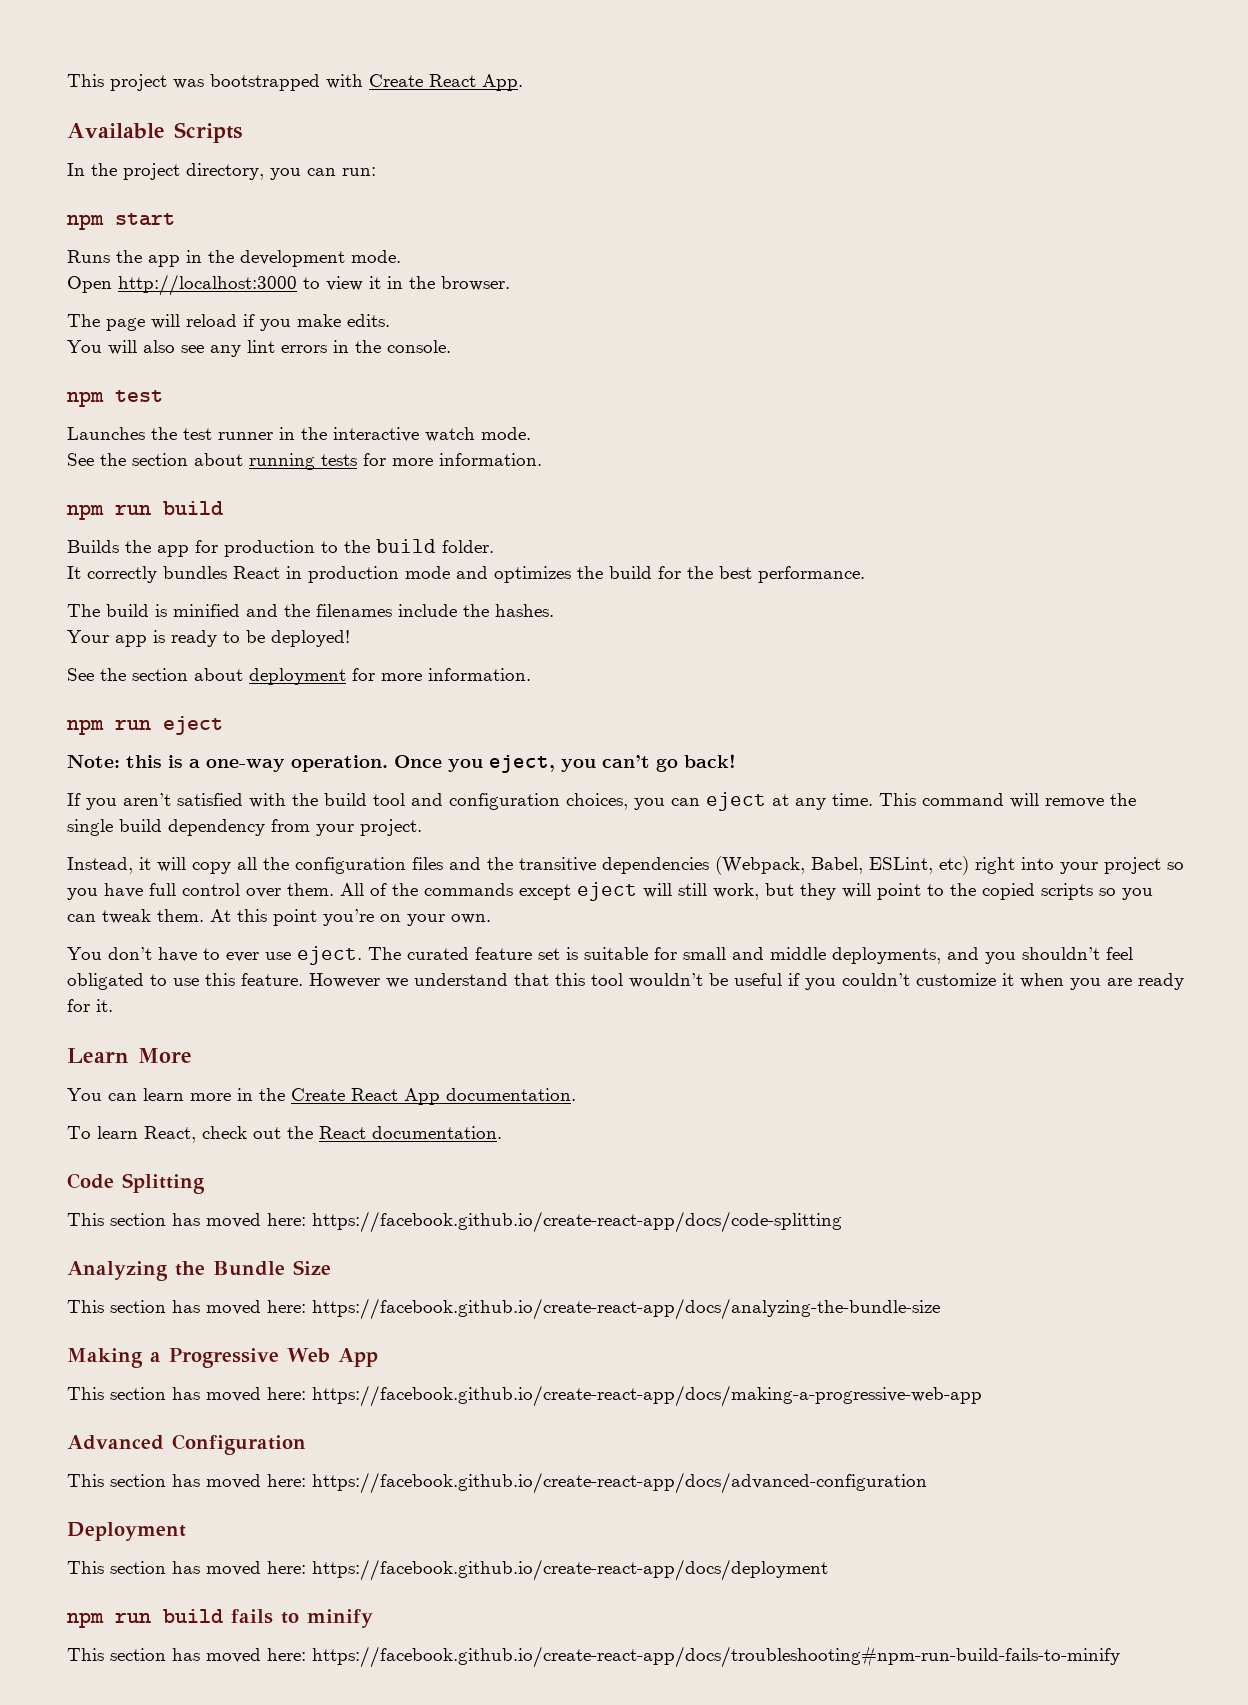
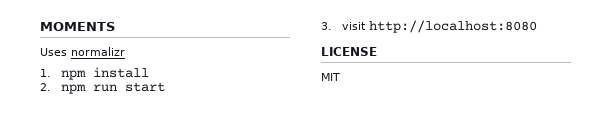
[67,74,523,91] [67,122,242,143] [67,163,376,180] [67,213,175,230] [67,250,401,267] [67,274,510,296] [67,314,390,331] [67,340,451,357] [67,390,163,407] [67,427,531,442] [67,453,542,470] [67,501,223,520] [67,539,494,557] [67,566,865,583] [67,604,554,617] [67,630,350,647] [67,668,531,685] [67,716,223,735] [67,754,736,773] [67,792,1136,811] [67,819,422,836] [67,856,1184,875] [67,882,1153,901] [67,909,491,926] [67,946,1133,965] [67,973,1184,990] [67,999,113,1012] [67,1048,192,1063] [67,1088,576,1105] [67,1126,502,1143] [67,1173,205,1194] [67,1211,842,1233] [67,1260,331,1281] [67,1298,940,1320] [67,1348,378,1368] [67,1385,982,1407] [67,1434,306,1455] [67,1472,927,1494] [67,1522,186,1541] [67,1559,828,1581] [67,1609,373,1628] [67,1646,1120,1668] This project was bootstrapped with Create React App. // Available Scripts // In the project directory, you can run: // npm start // Runs the app in the development mode. // Open http://localhost:3000 to view it in the browser. // The page will reload if you make edits. // You will also see any lint errors in the console. // npm test // Launches the test runner in the interactive watch mode. // See the section about running tests for more information. // npm run build // Builds the app for production to the build folder. // It correctly bundles React in production mode and optimizes the build for the best performance. // The build is minified and the filenames include the hashes. // Your app is ready to be deployed! // See the section about deployment for more information. // npm run eject // Note: this is a one-way operation. Once you eject, you can’t go back! // If you aren’t satisfied with the build tool and configuration choices, you can eject at any time. This command will remove the single build dependency from your project. // Instead, it will copy all the configuration files and the transitive dependencies (Webpack, Babel, ESLint, etc) right into your project so you have full control over them. All of the commands except eject will still work, but they will point to the copied scripts so you can tweak them. At this point you’re on your own. // You don’t have to ever use eject. The curated feature set is suitable for small and middle deployments, and you shouldn’t feel obligated to use this feature. However we understand that this tool wouldn’t be useful if you couldn’t customize it when you are ready for it. // Learn More // You can learn more in the Create React App documentation. // To learn React, check out the React documentation. // Code Splitting // This section has moved here: https://facebook.github.io/create-react-app/docs/code-splitting // Analyzing the Bundle Size // This section has moved here: https://facebook.github.io/create-react-app/docs/analyzing-the-bundle-size // Making a Progressive Web App // This section has moved here: https://facebook.github.io/create-react-app/docs/making-a-progressive-web-app // Advanced Configuration // This section has moved here: https://facebook.github.io/create-react-app/docs/advanced-configuration // Deployment // This section has moved here: https://facebook.github.io/create-react-app/docs/deployment // npm run build fails to minify // This section has moved here: https://facebook.github.io/create-react-app/docs/troubleshooting#npm-run-build-fails-to-minify -> [40,22,115,31] [40,47,125,56] [40,67,150,80] [40,82,166,94] [321,20,538,33] [321,47,377,56] [321,73,340,81] MOMENTS // Uses normalizr // 1. npm install // 2. npm run start // 3. visit http://localhost:8080 // LICENSE // MIT

